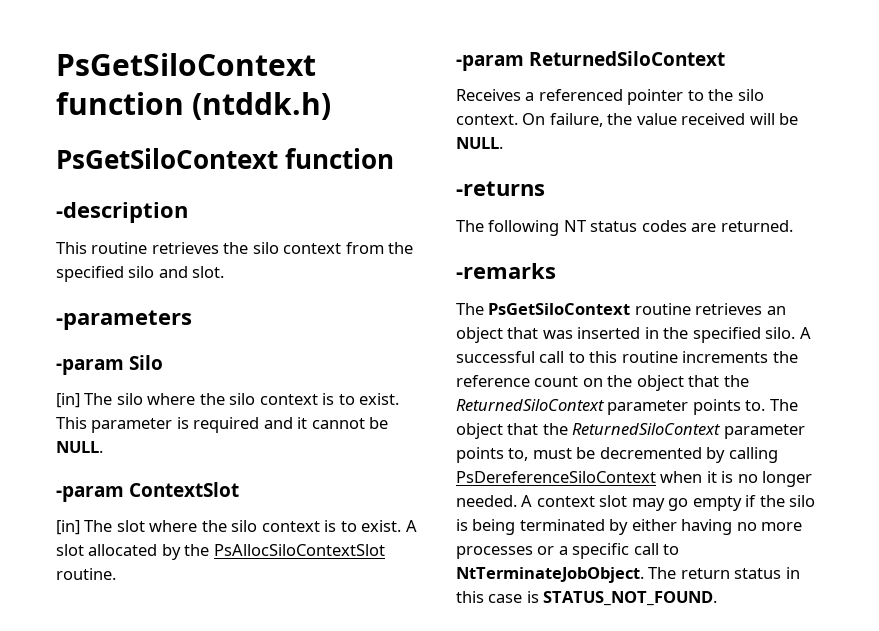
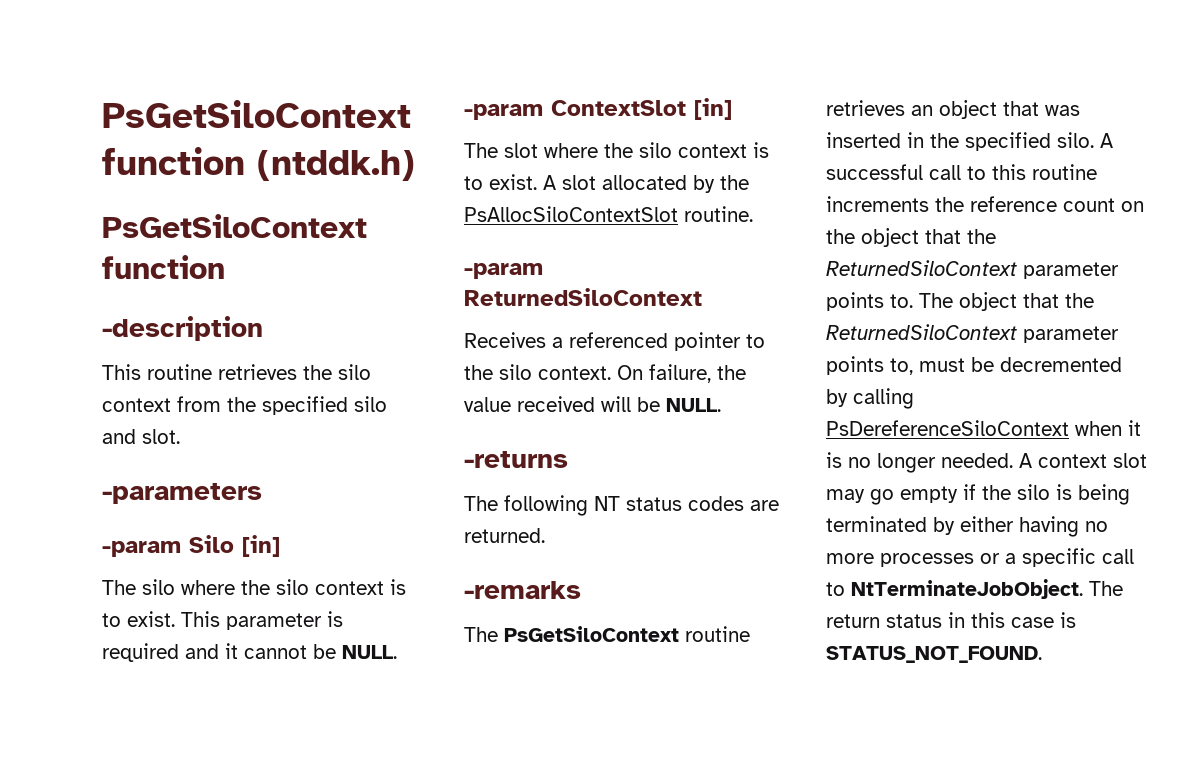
[56,393,80,408] // [in] -> [242,535,280,557] [in] //
[56,520,80,535] // [in] -> [694,98,732,120] [in] //

